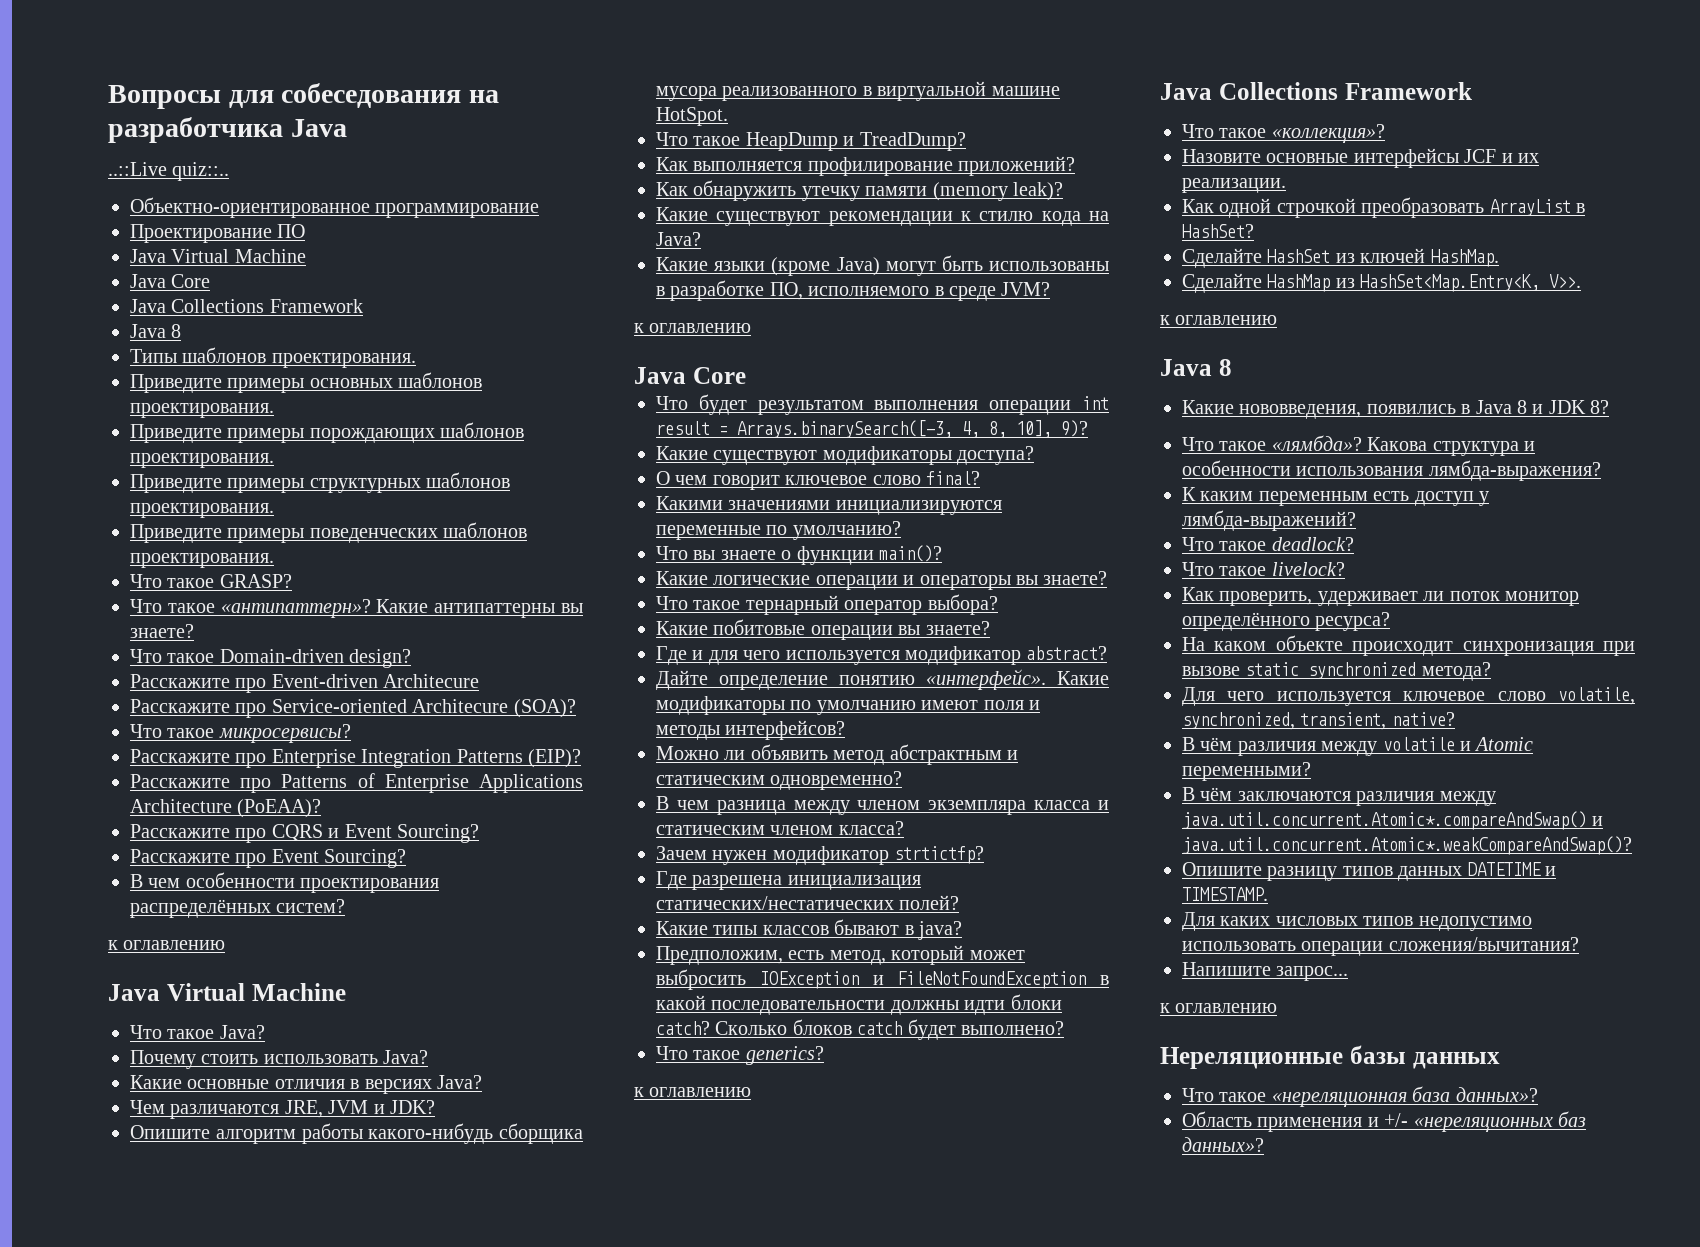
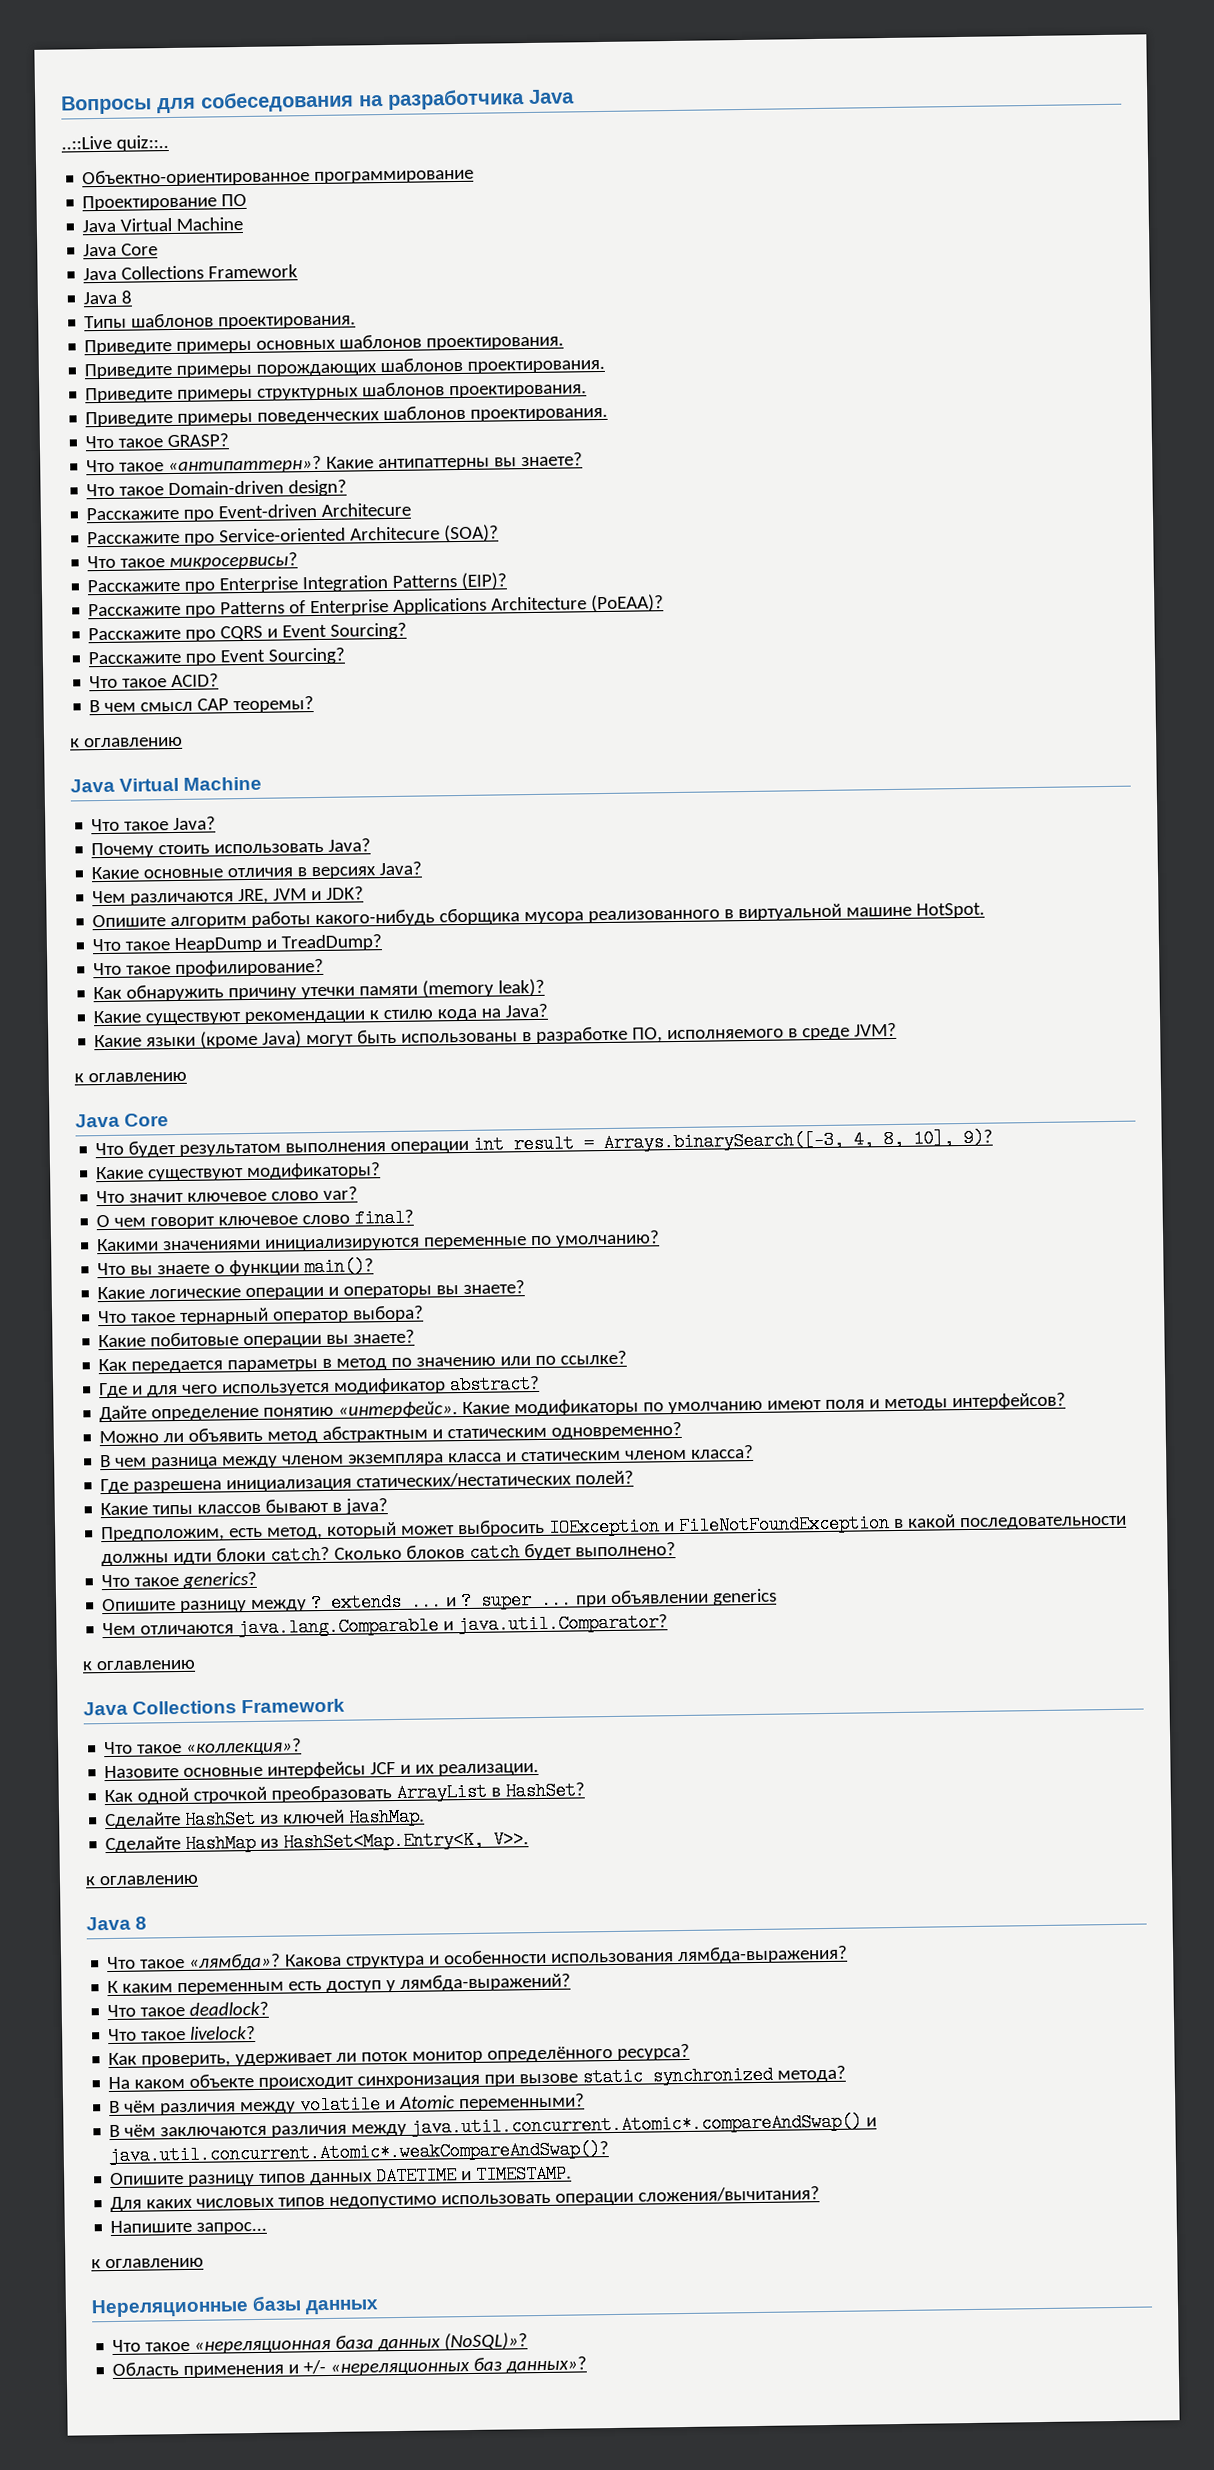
[130,872,440,893] [130,899,346,918] // В чем особенности проектирования распределённых систем? -> [89,673,220,689] [89,696,315,714] // Что такое ACID? // В чем смысл CAP теоремы?
[656,156,1076,176] Как выполняется профилирование приложений? -> [93,958,325,978] Что такое профилирование?
[801,186,860,201] утечку -> [228,986,356,1001] причину утечки
[822,446,1035,465] модификаторы доступа? -> [246,1162,382,1181] [96,1186,359,1204] модификаторы? // Что значит ключевое слово var?
(990, 628) none -> [98,1350,628,1374] // Как передается параметры в метод по значению или по ссылке?
[656,846,985,865] // Зачем нужен модификатор strtictfp? -> (755, 1451) none
(824, 1055) none -> [102,1588,778,1613] [102,1613,669,1638] // Опишите разницу между ? extends ... и ? super ... при объявлении generics // Чем отличаются java.lang.Comparable и java.util.Comparator?
[1182,400,1610,419] // Какие нововведения, появились в Java 8 и JDK 8? -> (148, 1923) none
[1182,687,1635,706] [1182,712,1455,730] // Для чего используется ключевое слово volatile, synchronized, transient, native? -> (847, 2074) none
[1455,1087,1538,1102] данных»? -> [377,2332,529,2352] данных (NoSQL)»?

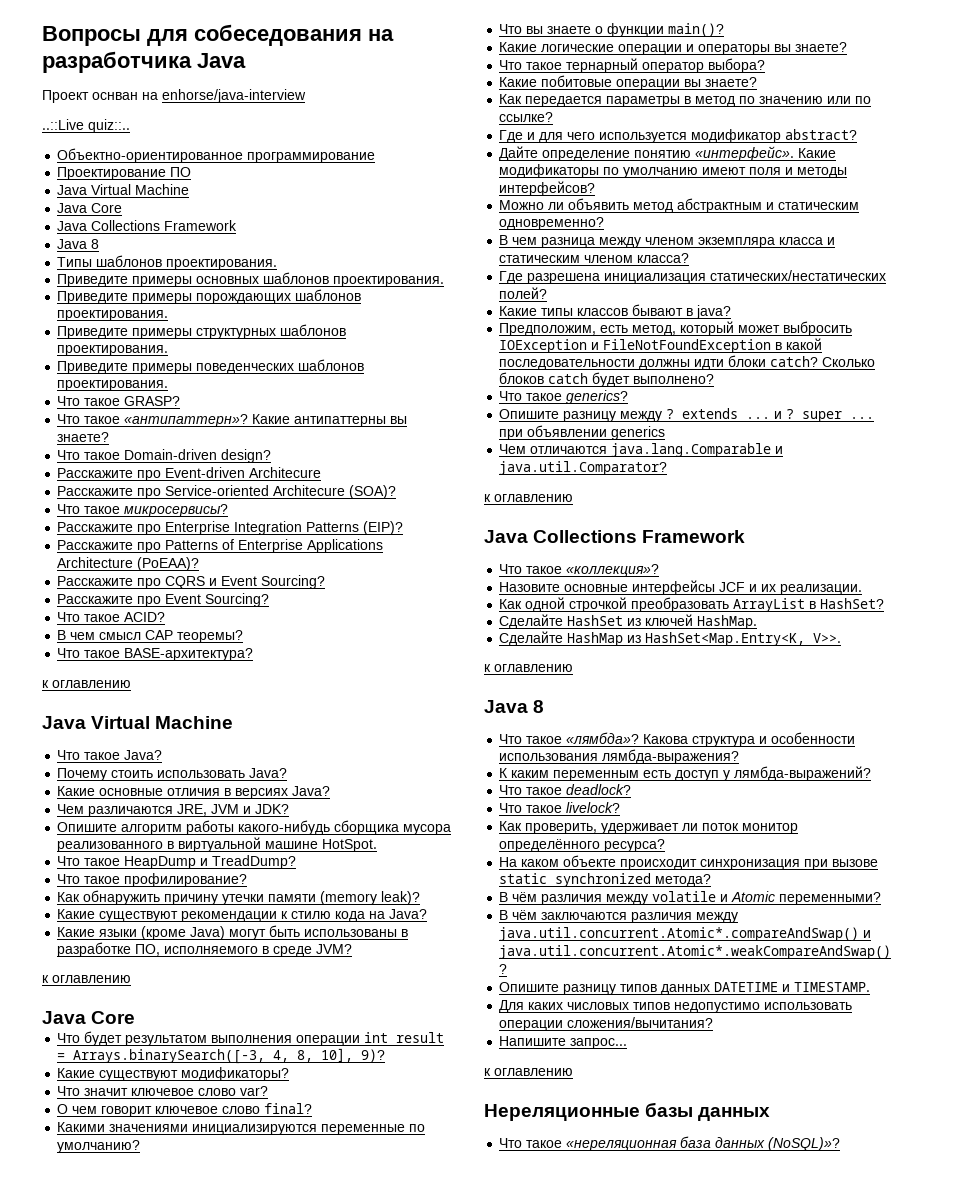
(575, 96) none -> [42,89,306,103] // Проект оснван на enhorse/java-interview
(315, 705) none -> [57,648,254,661] // Что такое BASE-архитектура?
[112,2356,588,2379] // Область применения и +/- «нереляционных баз данных»? -> (841, 1144) none

